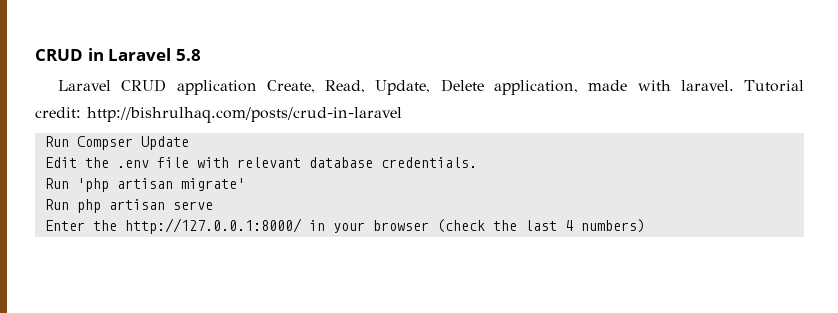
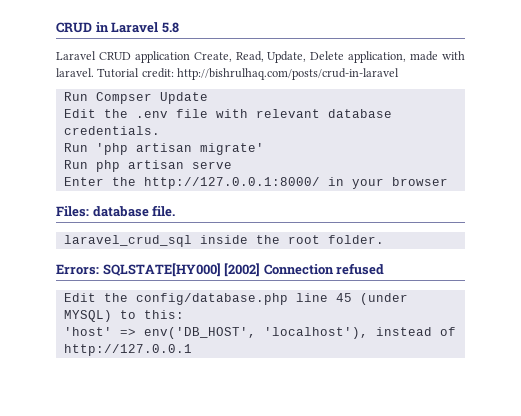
[436,219,645,233] (check the last 4 numbers) -> [56,205,176,217] [63,235,384,247] [56,263,385,277] [63,293,408,305] [63,310,184,322] [63,327,456,339] [63,344,192,356] // Files: database file. // laravel_crud_sql inside the root folder. // Errors: SQLSTATE[HY000] [2002] Connection refused // Edit the config/database.php line 45 (under MYSQL) to this: // 'host' => env('DB_HOST', 'localhost'), instead of http://127.0.0.1

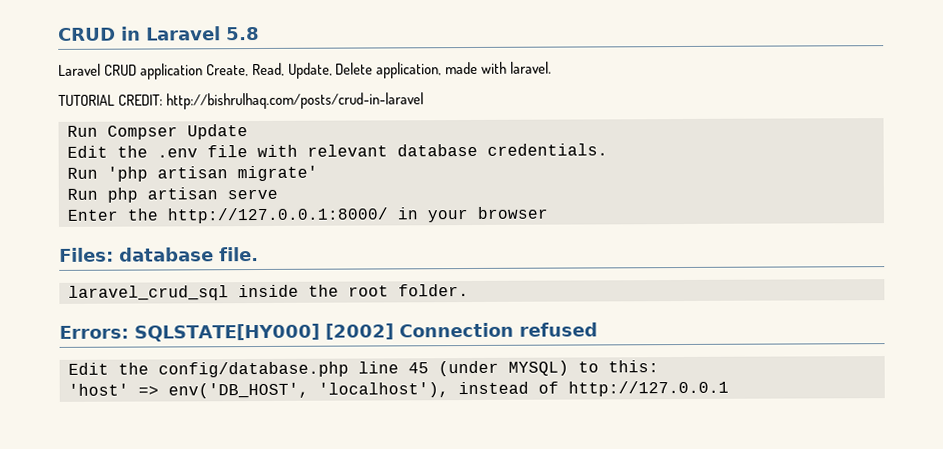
[97,68,174,78] Tutorial credit: -> [58,94,163,106] // TUTORIAL CREDIT:

